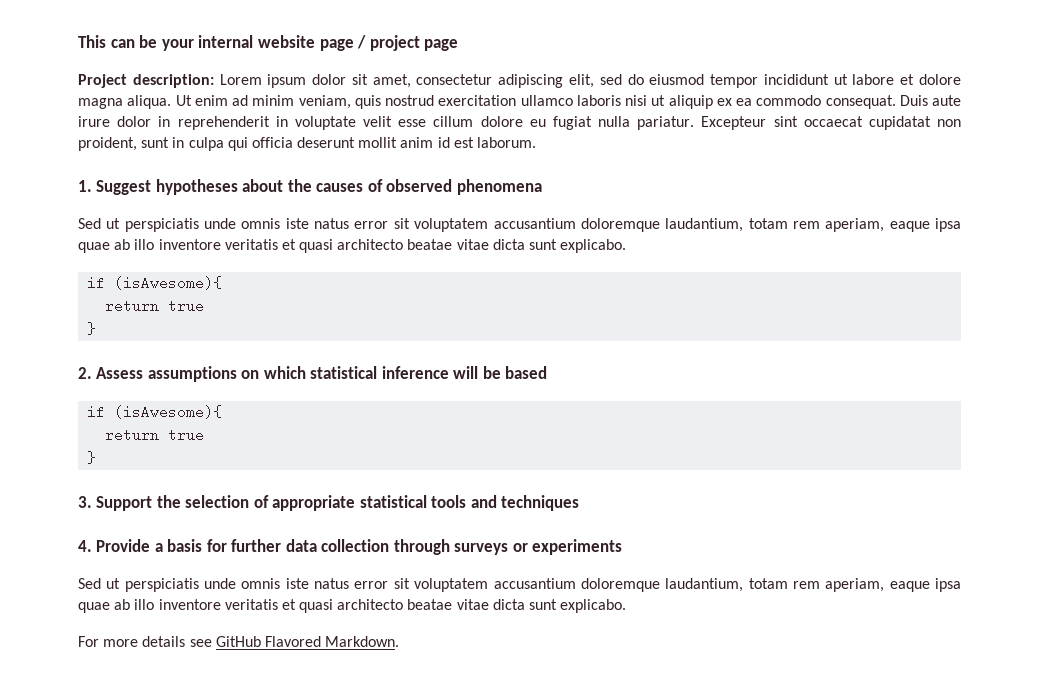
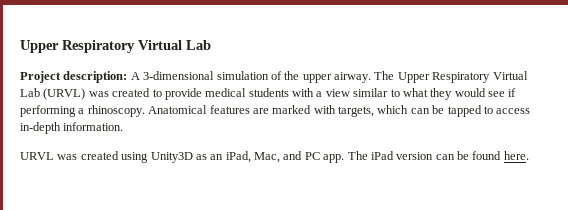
[78,35,459,51] [78,74,962,88] [78,95,961,109] [78,116,961,130] [78,137,537,151] [78,179,542,195] [78,218,962,232] [78,239,627,253] [87,276,223,290] [105,299,205,313] [87,322,97,335] [78,366,548,382] [87,405,223,419] [105,428,205,442] [87,451,97,464] [78,495,580,511] [78,539,623,555] [78,578,962,592] [78,599,627,613] [78,636,400,647] This can be your internal website page / project page // Project description: Lorem ipsum dolor sit amet, consectetur adipiscing elit, sed do eiusmod tempor incididunt ut labore et dolore magna aliqua. Ut enim ad minim veniam, quis nostrud exercitation ullamco laboris nisi ut aliquip ex ea commodo consequat. Duis aute irure dolor in reprehenderit in voluptate velit esse cillum dolore eu fugiat nulla pariatur. Excepteur sint occaecat cupidatat non proident, sunt in culpa qui officia deserunt mollit anim id est laborum. // 1. Suggest hypotheses about the causes of observed phenomena // Sed ut perspiciatis unde omnis iste natus error sit voluptatem accusantium doloremque laudantium, totam rem aperiam, eaque ipsa quae ab illo inventore veritatis et quasi architecto beatae vitae dicta sunt explicabo. // if (isAwesome){ // return true // } // 2. Assess assumptions on which statistical inference will be based // if (isAwesome){ // return true // } // 3. Support the selection of appropriate statistical tools and techniques // 4. Provide a basis for further data collection through surveys or experiments // Sed ut perspiciatis unde omnis iste natus error sit voluptatem accusantium doloremque laudantium, totam rem aperiam, eaque ipsa quae ab illo inventore veritatis et quasi architecto beatae vitae dicta sunt explicabo. // For more details see GitHub Flavored Markdown. -> [20,40,211,53] [20,71,528,83] [20,88,517,100] [20,105,531,117] [20,122,124,134] [20,151,529,163] Upper Respiratory Virtual Lab // Project description: A 3-dimensional simulation of the upper airway. The Upper Respiratory Virtual Lab (URVL) was created to provide medical students with a view similar to what they would see if performing a rhinoscopy. Anatomical features are marked with targets, which can be tapped to access in-depth information. // URVL was created using Unity3D as an iPad, Mac, and PC app. The iPad version can be found here.

